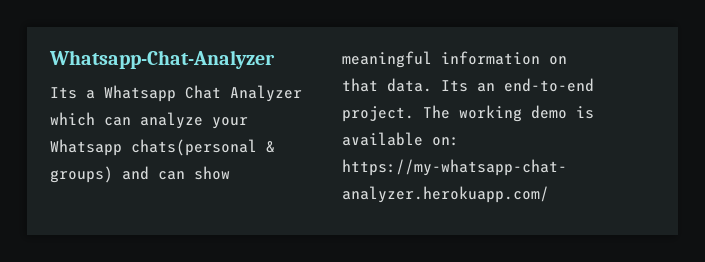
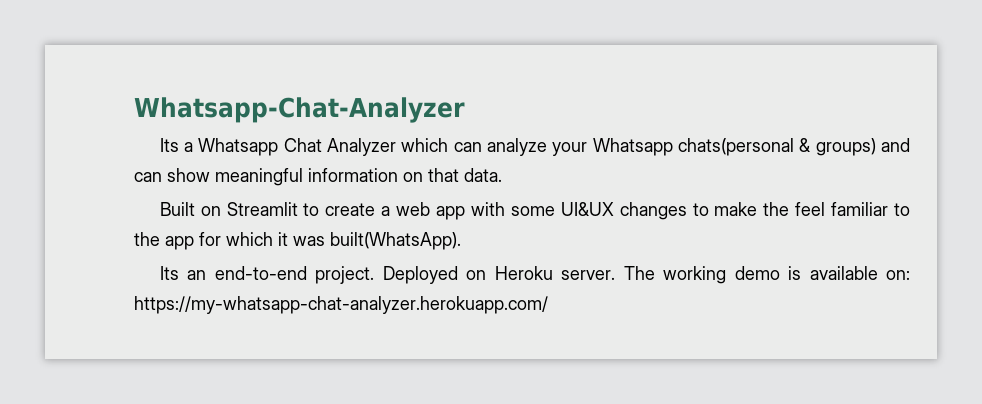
[441,78,594,92] [342,106,414,122] Its an end-to-end project. -> [159,202,910,220] [134,232,461,250] [159,266,616,284] // Built on Streamlit to create a web app with some UI&UX changes to make the feel familiar to the app for which it was built(WhatsApp). // Its an end-to-end project. Deployed on Heroku server.

